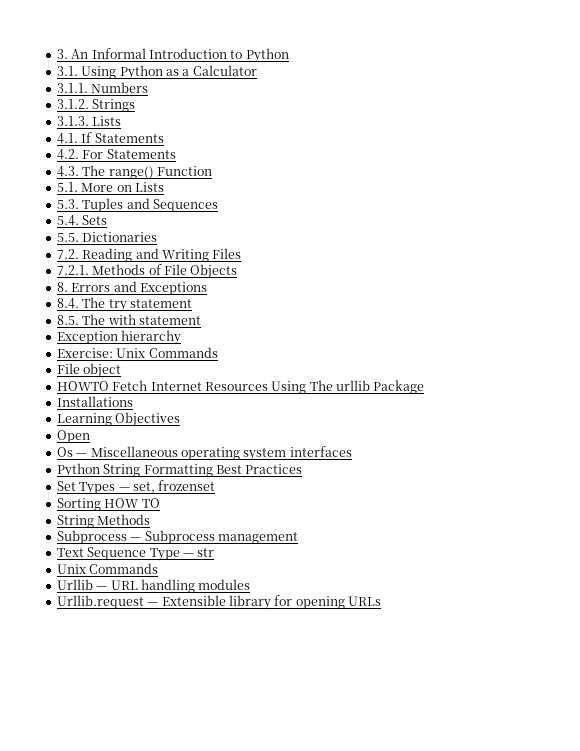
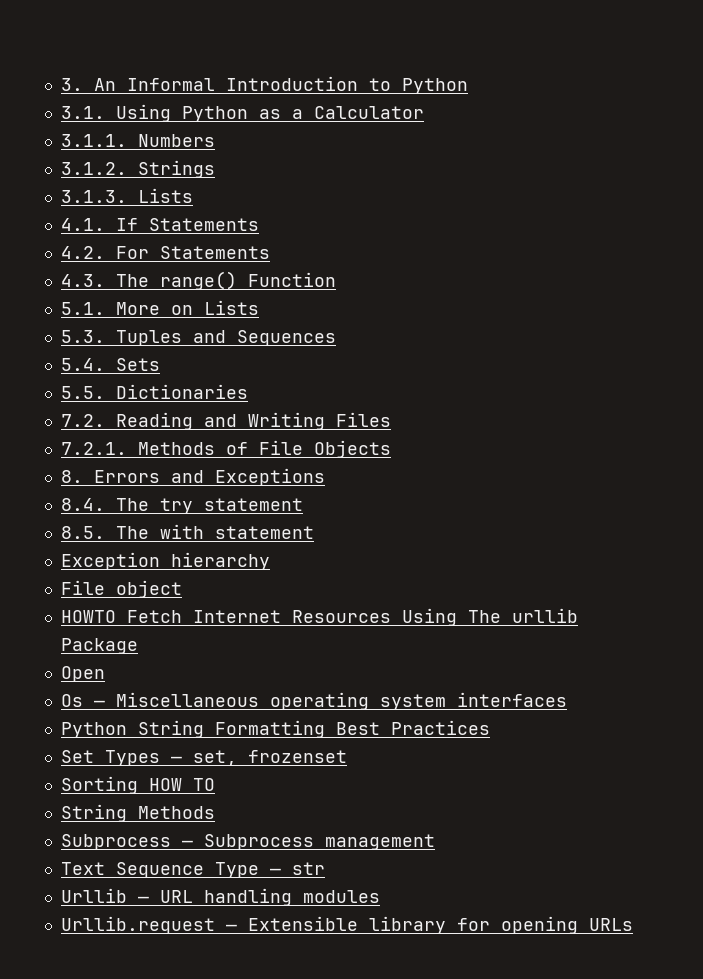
[56,347,218,358] // Exercise: Unix Commands -> (270, 561) none
[56,396,133,407] [56,412,181,427] // Installations // Learning Objectives -> (138, 646) none
[56,563,159,574] // Unix Commands -> (325, 868) none

